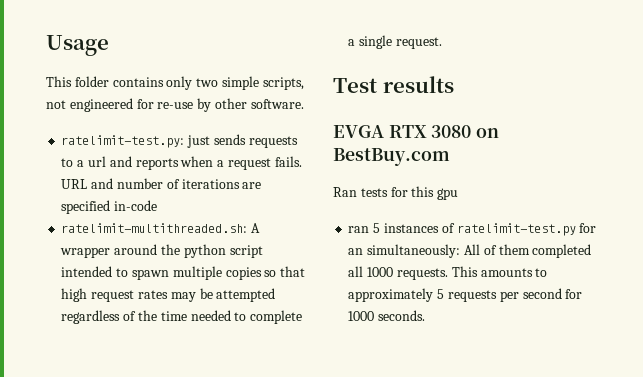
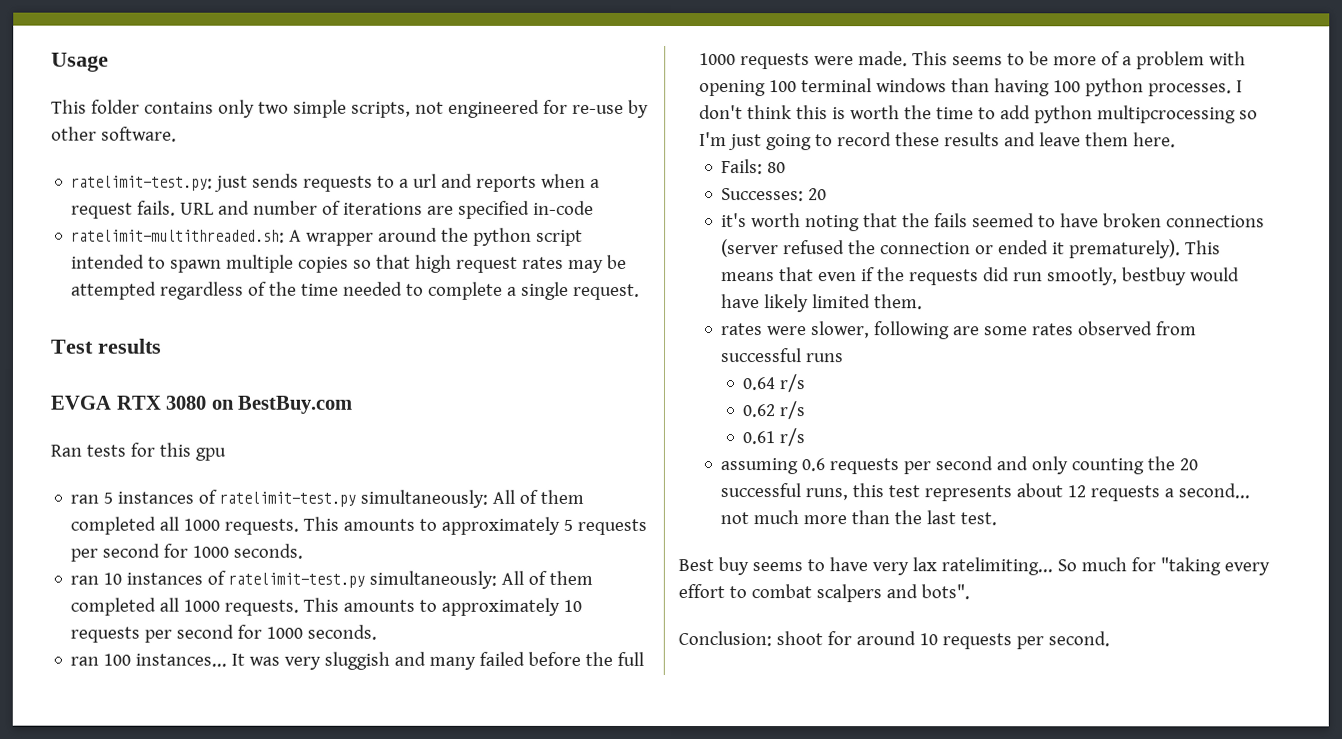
[579,223,597,233] [348,248,364,255] for an -> (357, 499) none
(426, 315) none -> [70,570,594,589] [70,597,583,616] [70,624,378,643] [70,651,645,670] [699,51,1247,70] [699,78,1244,97] [699,105,1259,124] [699,132,1177,151] [721,159,787,175] [721,188,828,202] [721,213,1266,232] [721,239,1222,259] [721,267,1241,286] [721,294,924,313] [721,321,1198,340] [721,348,845,363] [742,374,806,393] [742,401,806,420] [742,428,806,447] [720,456,1199,475] [720,483,1251,502] [720,510,998,526] [678,557,1270,576] [678,584,970,603] [678,631,1110,650] // ran 10 instances of ratelimit-test.py simultaneously: All of them completed all 1000 requests. This amounts to approximately 10 requests per second for 1000 seconds. // ran 100 instances... It was very sluggish and many failed before the full 1000 requests were made. This seems to be more of a problem with opening 100 terminal windows than having 100 python processes. I don't think this is worth the time to add python multipcrocessing so I'm just going to record these results and leave them here. // Fails: 80 // Successes: 20 // it's worth noting that the fails seemed to have broken connections (server refused the connection or ended it prematurely). This means that even if the requests did run smootly, bestbuy would have likely limited them. // rates were slower, following are some rates observed from successful runs // 0.64 r/s // 0.62 r/s // 0.61 r/s // assuming 0.6 requests per second and only counting the 20 successful runs, this test represents about 12 requests a second... not much more than the last test. // Best buy seems to have very lax ratelimiting... So much for "taking every effort to combat scalpers and bots". // Conclusion: shoot for around 10 requests per second.

